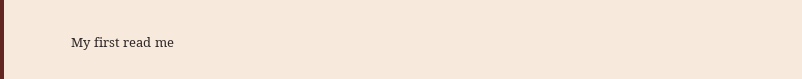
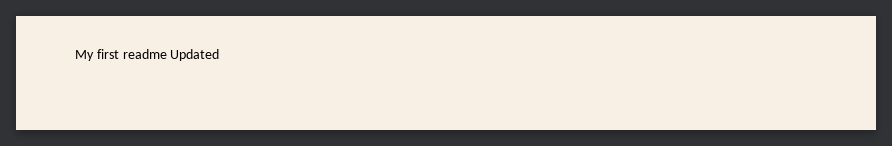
[123,37,174,47] read me -> [122,49,220,61] readme Updated

